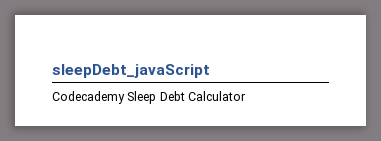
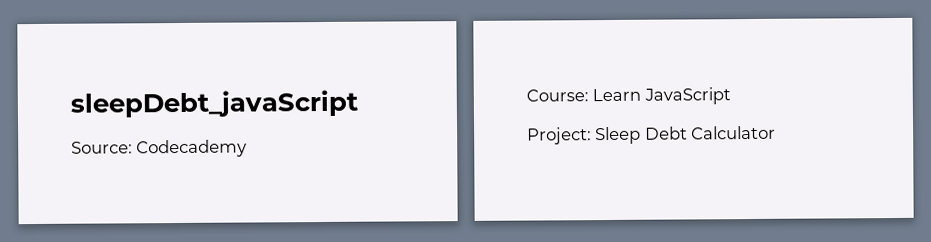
(210, 71) none -> [71,141,133,154] Source:
(125, 97) none -> [526,87,731,105] [527,127,592,145] // Course: Learn JavaScript // Project:

